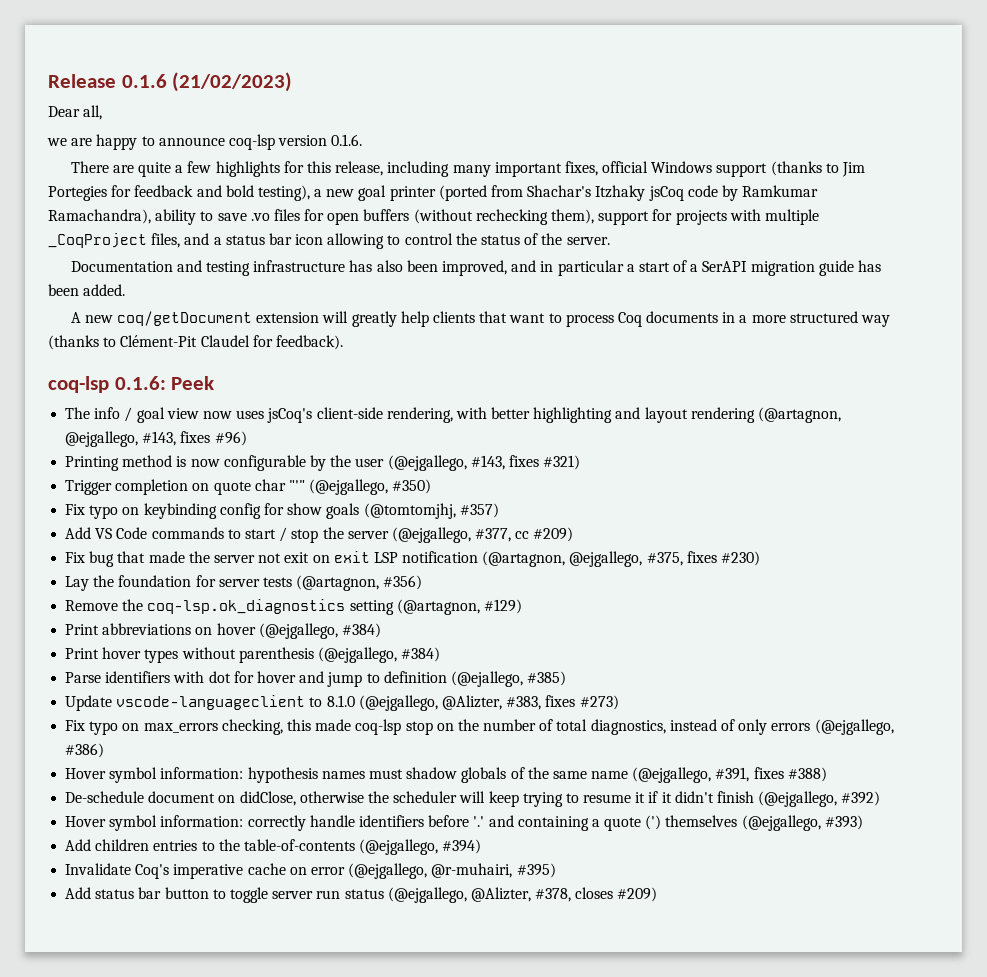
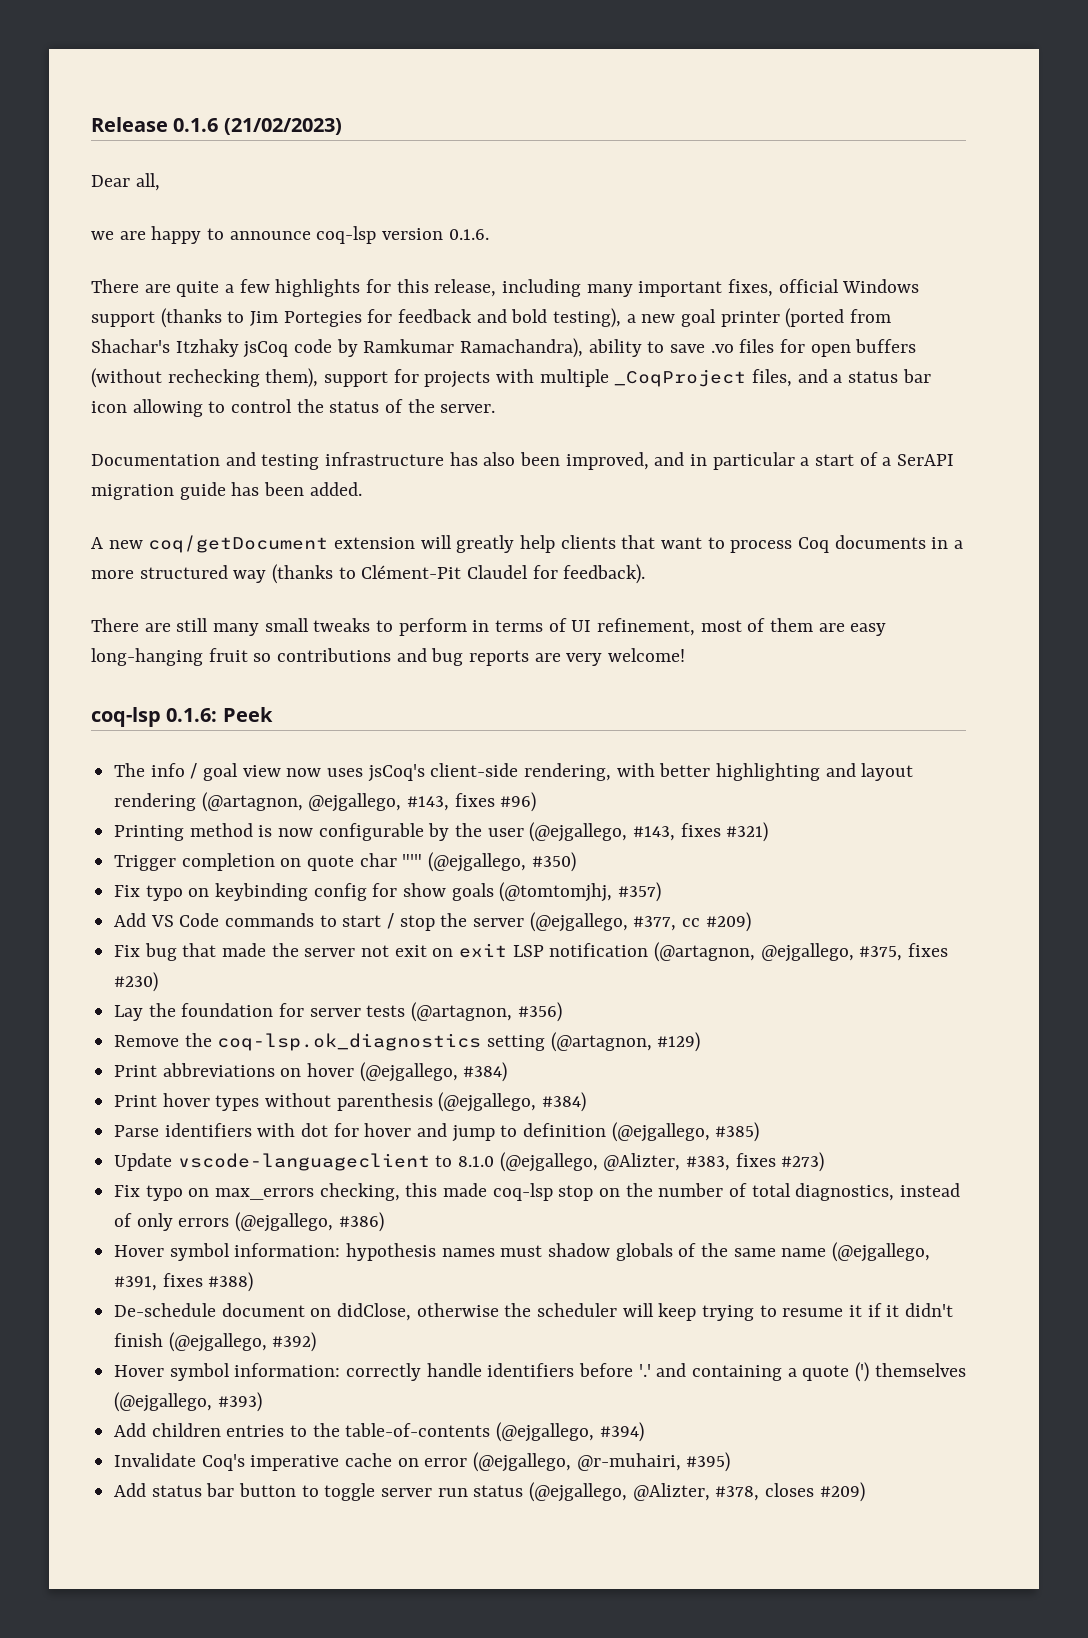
(343, 342) none -> [91,618,887,636] [91,648,686,666] // There are still many small tweaks to perform in terms of UI refinement, most of them are easy long-hanging fruit so contributions and bug reports are very welcome!
[450,671,523,687] (@ejallego, -> [611,1122,710,1142] (@ejgallego,

